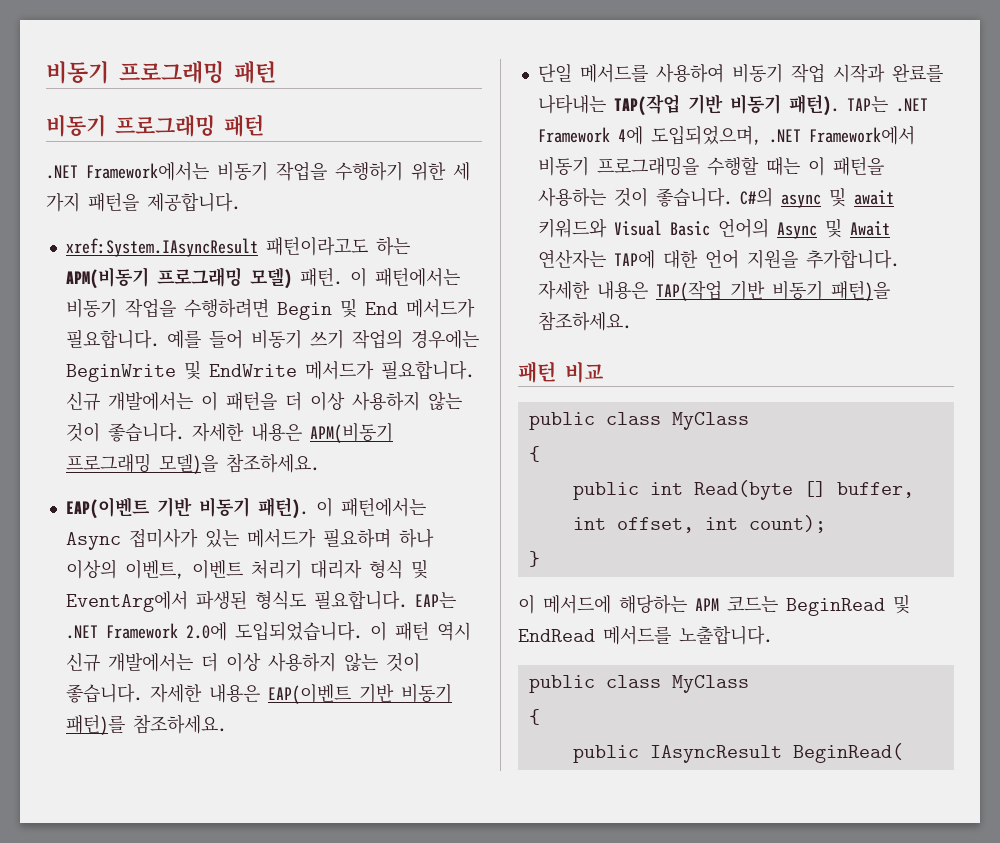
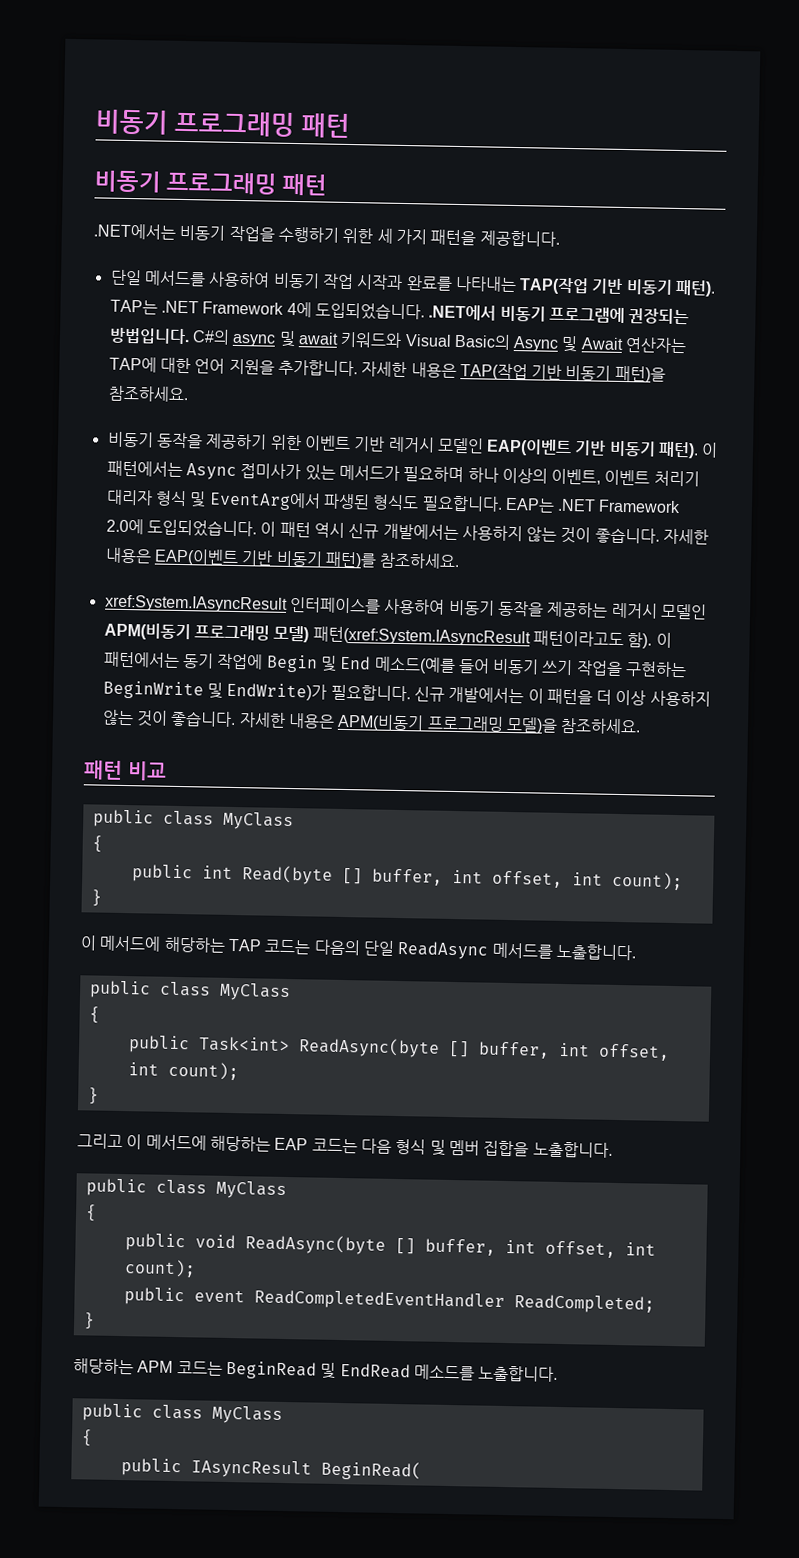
[46,162,209,181] .NET Framework에서는 -> [93,223,177,240] .NET에서는
[65,237,410,257] [65,267,460,289] [65,299,475,320] [65,329,479,349] [65,360,474,382] [65,391,462,411] [65,422,393,443] [65,453,319,474] xref:System.IAsyncResult 패턴이라고도 하는 APM(비동기 프로그래밍 모델) 패턴. 이 패턴에서는 비동기 작업을 수행하려면 Begin 및 End 메서드가 필요합니다. 예를 들어 비동기 쓰기 작업의 경우에는 BeginWrite 및 EndWrite 메서드가 필요합니다. 신규 개발에서는 이 패턴을 더 이상 사용하지 않는 것이 좋습니다. 자세한 내용은 APM(비동기 프로그래밍 모델)을 참조하세요. // -> [109,269,717,297] [109,299,690,325] [108,327,688,354] [108,356,666,383] [107,385,189,403] [106,431,484,454] 단일 메서드를 사용하여 비동기 작업 시작과 완료를 나타내는 TAP(작업 기반 비동기 패턴). TAP는 .NET Framework 4에 도입되었습니다. .NET에서 비동기 프로그램에 권장되는 방법입니다. C#의 async 및 await 키워드와 Visual Basic의 Async 및 Await 연산자는 TAP에 대한 언어 지원을 추가합니다. 자세한 내용은 TAP(작업 기반 비동기 패턴)을 참조하세요. // 비동기 동작을 제공하기 위한 이벤트 기반 레거시 모델인
[200,653,261,672] 더 이상 -> (459, 532) none
[537,64,943,83] [537,94,928,116] [537,126,915,145] [537,156,884,176] [537,187,894,208] [537,218,890,239] [537,249,899,269] [537,280,890,301] 단일 메서드를 사용하여 비동기 작업 시작과 완료를 나타내는 TAP(작업 기반 비동기 패턴). TAP는 .NET Framework 4에 도입되었으며, .NET Framework에서 비동기 프로그래밍을 수행할 때는 이 패턴을 사용하는 것이 좋습니다. C#의 async 및 await 키워드와 Visual Basic 언어의 Async 및 Await 연산자는 TAP에 대한 언어 지원을 추가합니다. 자세한 내용은 TAP(작업 기반 비동기 패턴)을 -> [104,594,707,620] [103,622,672,649] [102,651,688,678] [102,680,711,707] [101,709,558,734] xref:System.IAsyncResult 인터페이스를 사용하여 비동기 동작을 제공하는 레거시 모델인 APM(비동기 프로그래밍 모델) 패턴(xref:System.IAsyncResult 패턴이라고도 함). 이 패턴에서는 동기 작업에 Begin 및 End 메소드(예를 들어 비동기 쓰기 작업을 구현하는 BeginWrite 및 EndWrite)가 필요합니다. 신규 개발에서는 이 패턴을 더 이상 사용하지 않는 것이 좋습니다. 자세한 내용은 APM(비동기 프로그래밍 모델)을
(687, 604) none -> [227,938,637,961] [88,980,291,1002] [88,1006,100,1024] [127,1035,670,1061] [127,1061,239,1081] [87,1087,99,1105] [77,1133,613,1158] [85,1178,287,1200] [84,1204,97,1222] [124,1233,656,1258] [123,1259,196,1278] [123,1287,655,1314] [82,1312,95,1330] [73,1358,134,1375] TAP 코드는 다음의 단일 ReadAsync 메서드를 노출합니다. // public class MyClass // { // public Task<int> ReadAsync(byte [] buffer, int offset, int count); // } // 그리고 이 메서드에 해당하는 EAP 코드는 다음 형식 및 멤버 집합을 노출합니다. // public class MyClass // { // public void ReadAsync(byte [] buffer, int offset, int count); // public event ReadCompletedEventHandler ReadCompleted; // } // 해당하는
[603,626,671,645] 메서드를 -> [413,1364,475,1381] 메소드를

